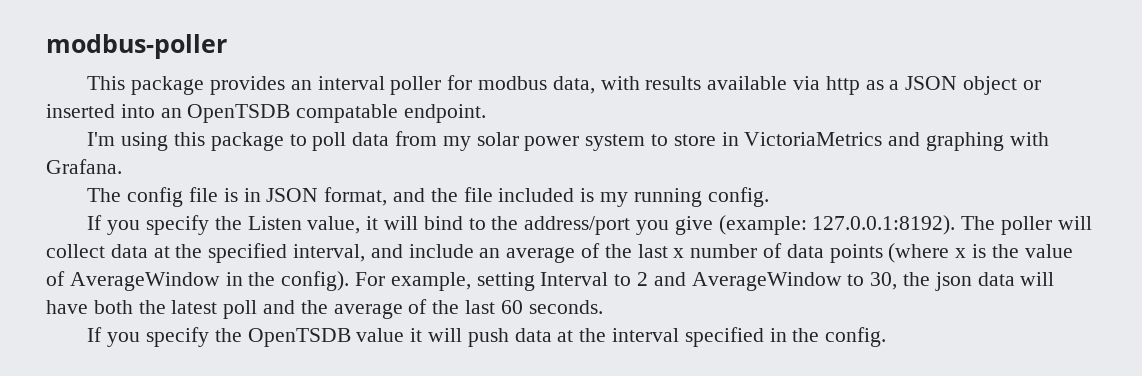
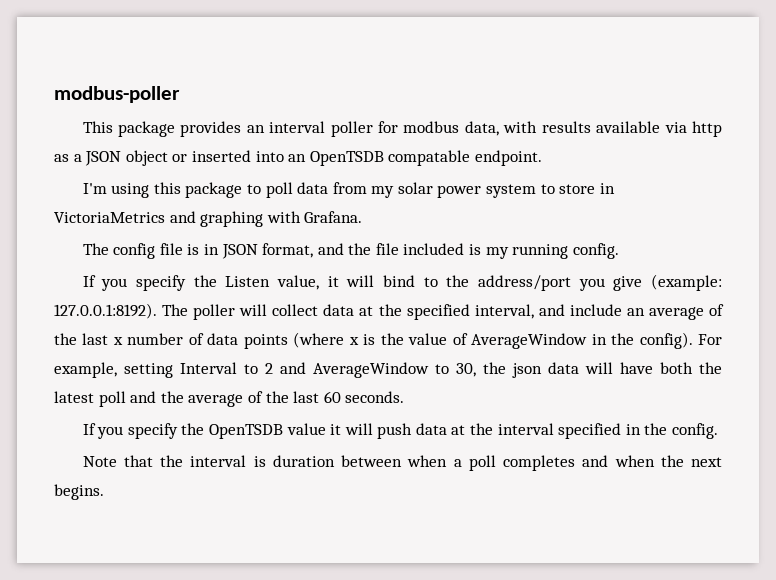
(887, 337) none -> [82,455,723,471] [54,484,104,500] // Note that the interval is duration between when a poll completes and when the next begins.

